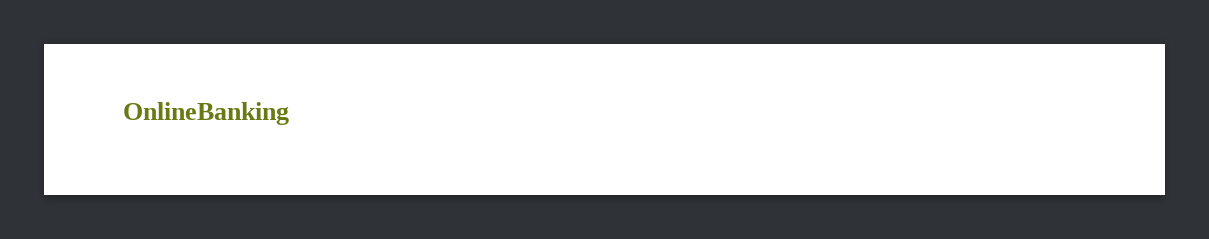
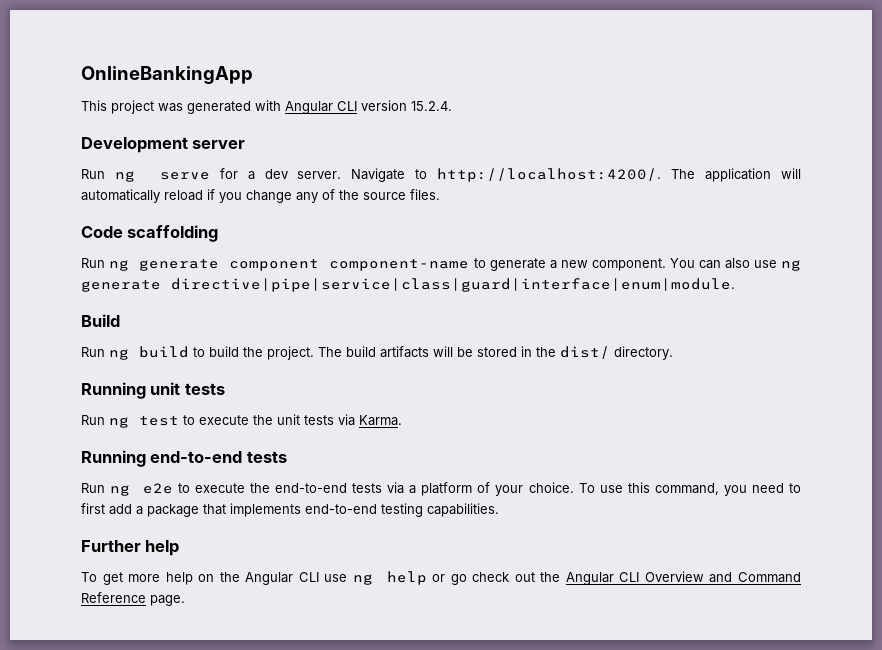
[123,102,289,125] OnlineBanking -> [81,66,253,84] [81,100,452,114] [81,137,246,153] [81,168,802,182] [81,189,440,203] [81,225,219,242] [81,258,802,271] [81,278,735,292] [81,314,120,327] [81,346,673,360] [81,382,225,399] [81,414,402,428] [81,450,287,467] [81,482,801,496] [81,503,499,517] [81,540,180,556] [81,571,801,585] [81,592,185,606] OnlineBankingApp // This project was generated with Angular CLI version 15.2.4. // Development server // Run ng serve for a dev server. Navigate to http://localhost:4200/. The application will automatically reload if you change any of the source files. // Code scaffolding // Run ng generate component component-name to generate a new component. You can also use ng generate directive|pipe|service|class|guard|interface|enum|module. // Build // Run ng build to build the project. The build artifacts will be stored in the dist/ directory. // Running unit tests // Run ng test to execute the unit tests via Karma. // Running end-to-end tests // Run ng e2e to execute the end-to-end tests via a platform of your choice. To use this command, you need to first add a package that implements end-to-end testing capabilities. // Further help // To get more help on the Angular CLI use ng help or go check out the Angular CLI Overview and Command Reference page.

